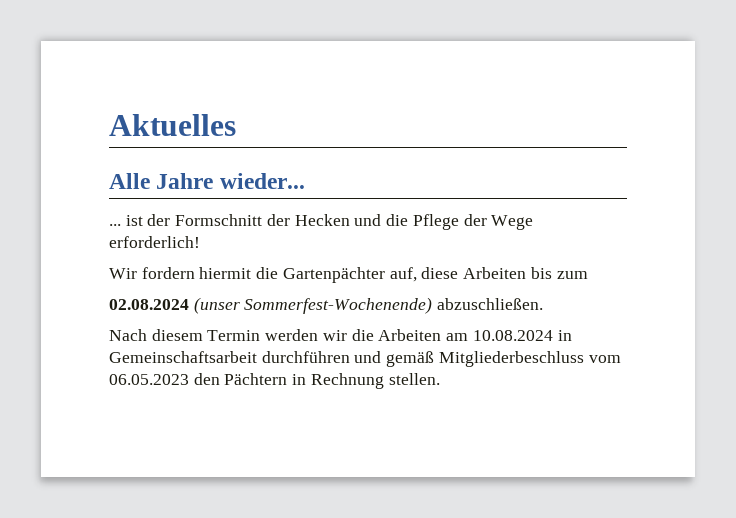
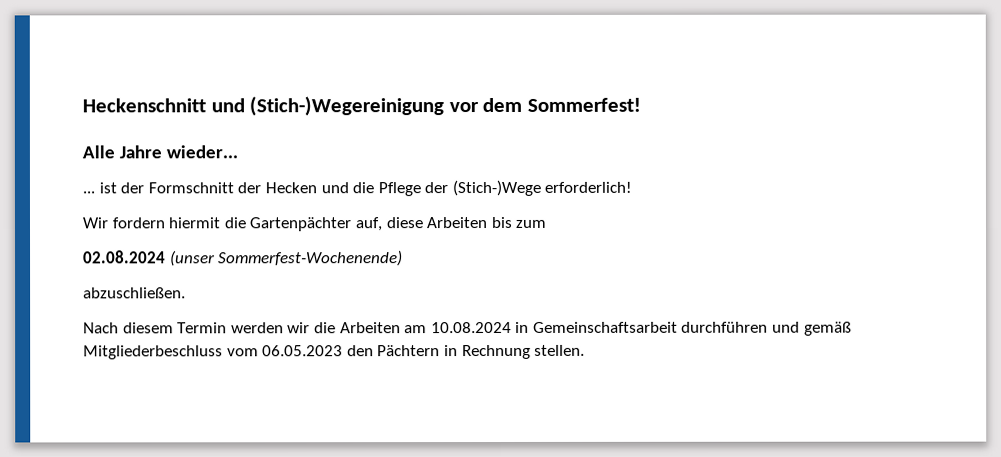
[109,114,236,136] Aktuelles -> [82,96,641,117] Heckenschnitt und (Stich-)Wegereinigung vor dem Sommerfest!
[491,215,534,230] Wege -> [451,179,541,197] (Stich-)Wege
(433, 305) none -> (404, 258) //

